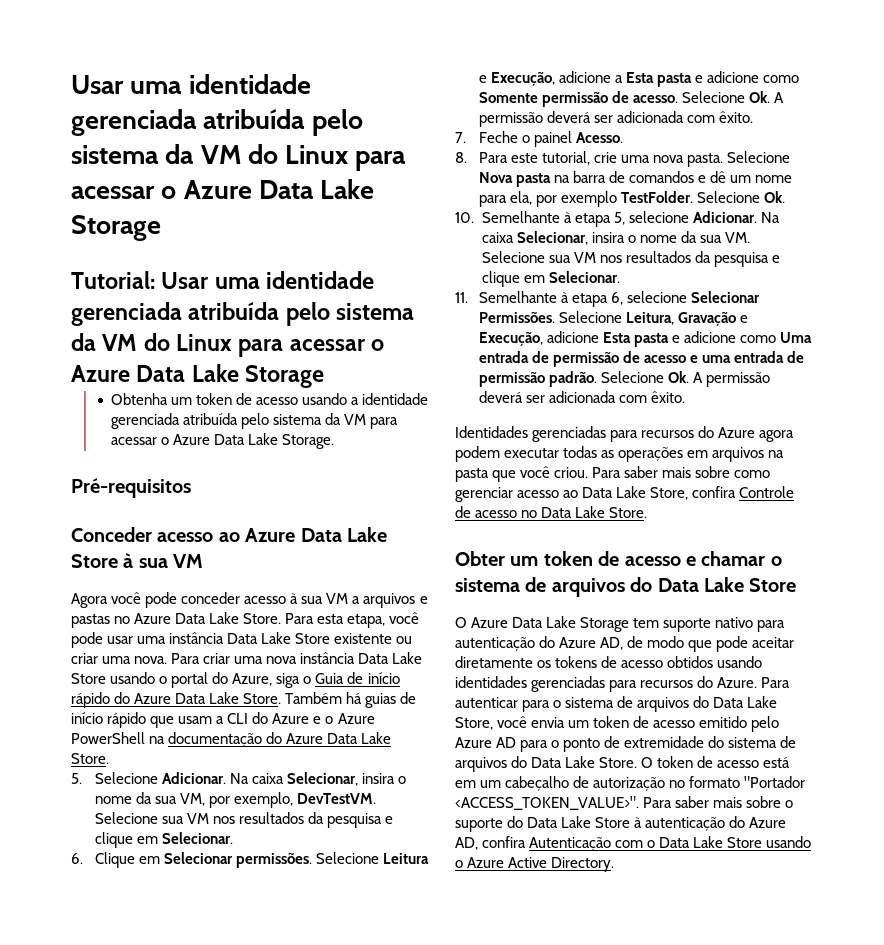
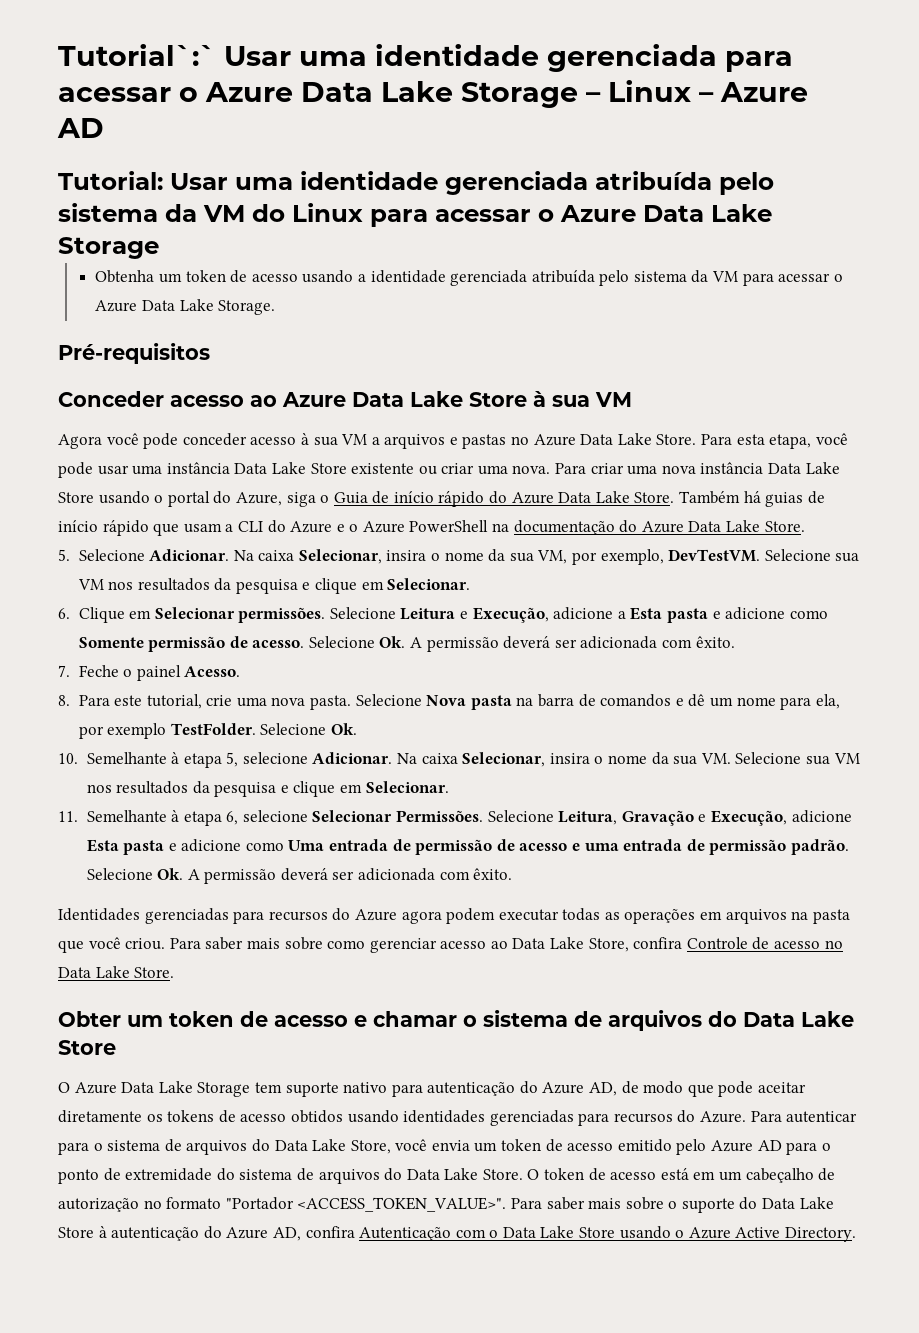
[71,74,311,94] [71,109,363,136] [71,144,407,171] [71,179,375,199] [71,215,161,241] Usar uma identidade gerenciada atribuída pelo sistema da VM do Linux para acessar o Azure Data Lake Storage -> [58,44,793,72] [58,80,808,108] [57,118,104,138] Tutorial`:` Usar uma identidade gerenciada para acessar o Azure Data Lake Storage – Linux – Azure AD

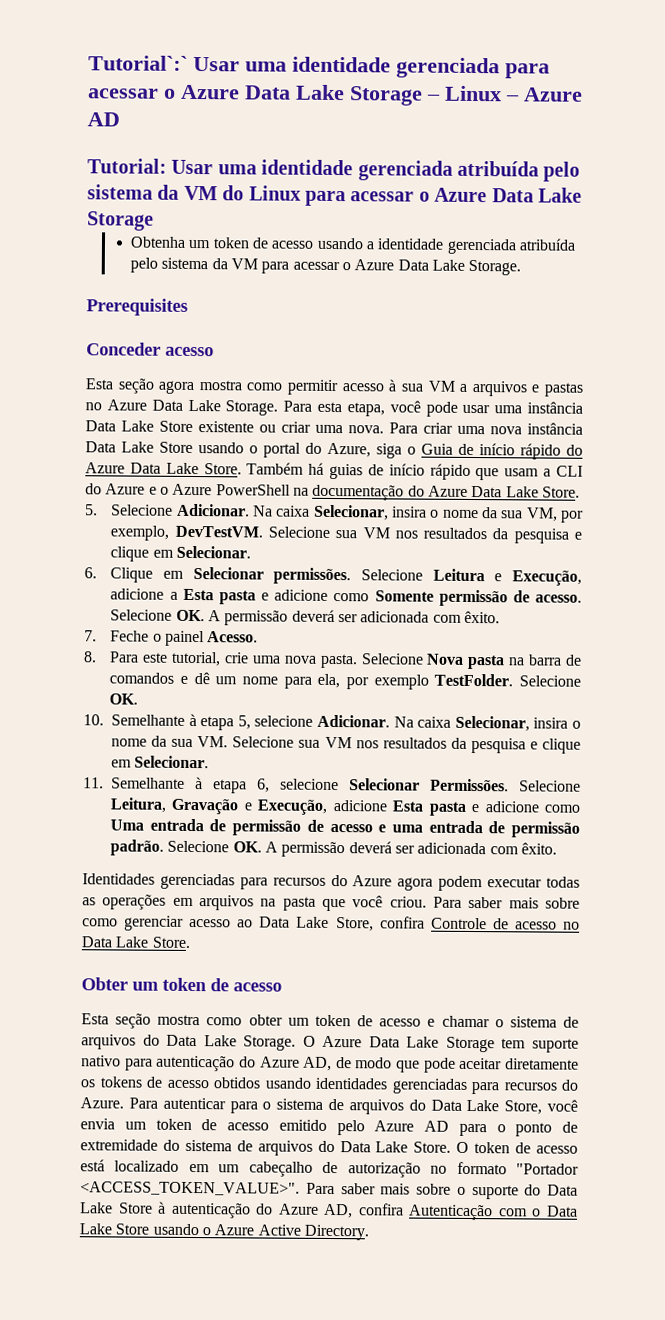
[58,343,210,364] Pré-requisitos -> [86,298,188,316] Prerequisites
[250,391,632,407] [58,433,247,449] ao Azure Data Lake Store à sua VM // Agora você pode conceder -> [85,378,340,396] // Esta seção agora mostra como permitir
[656,434,697,445] Store. -> [225,400,279,416] Storage.
[379,636,406,648] Ok. -> [175,609,205,622] OK.
[330,723,357,735] Ok. -> [109,693,139,705] OK.
[157,868,184,880] Ok. -> [232,841,262,853] OK.
(348, 1021) none -> [81,1013,422,1029] // Esta seção mostra como obter um token de acesso
[58,1040,116,1055] Store // -> [243,1035,297,1051] Storage.
(689, 1174) none -> [114,1160,180,1172] localizado

